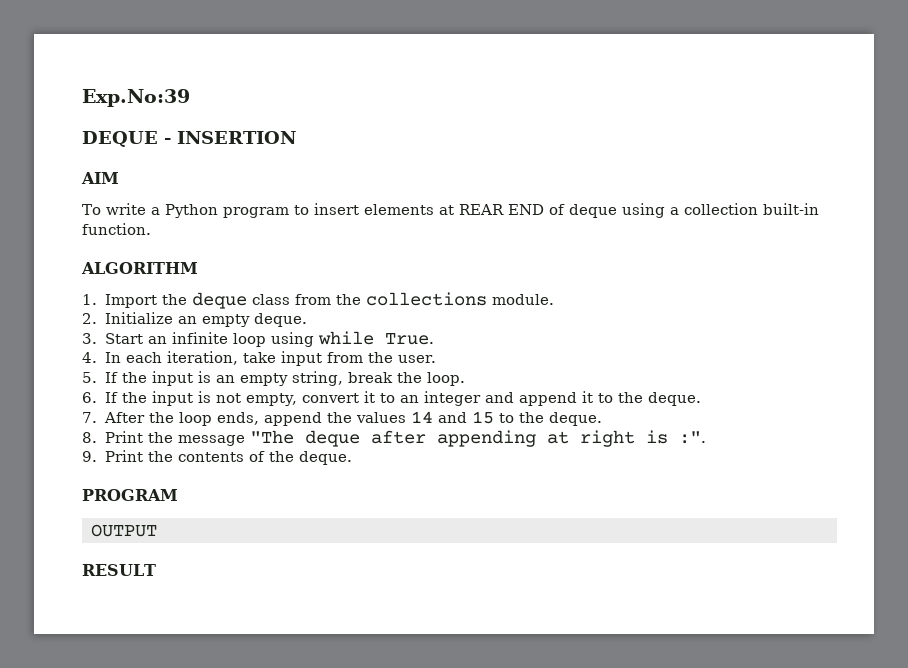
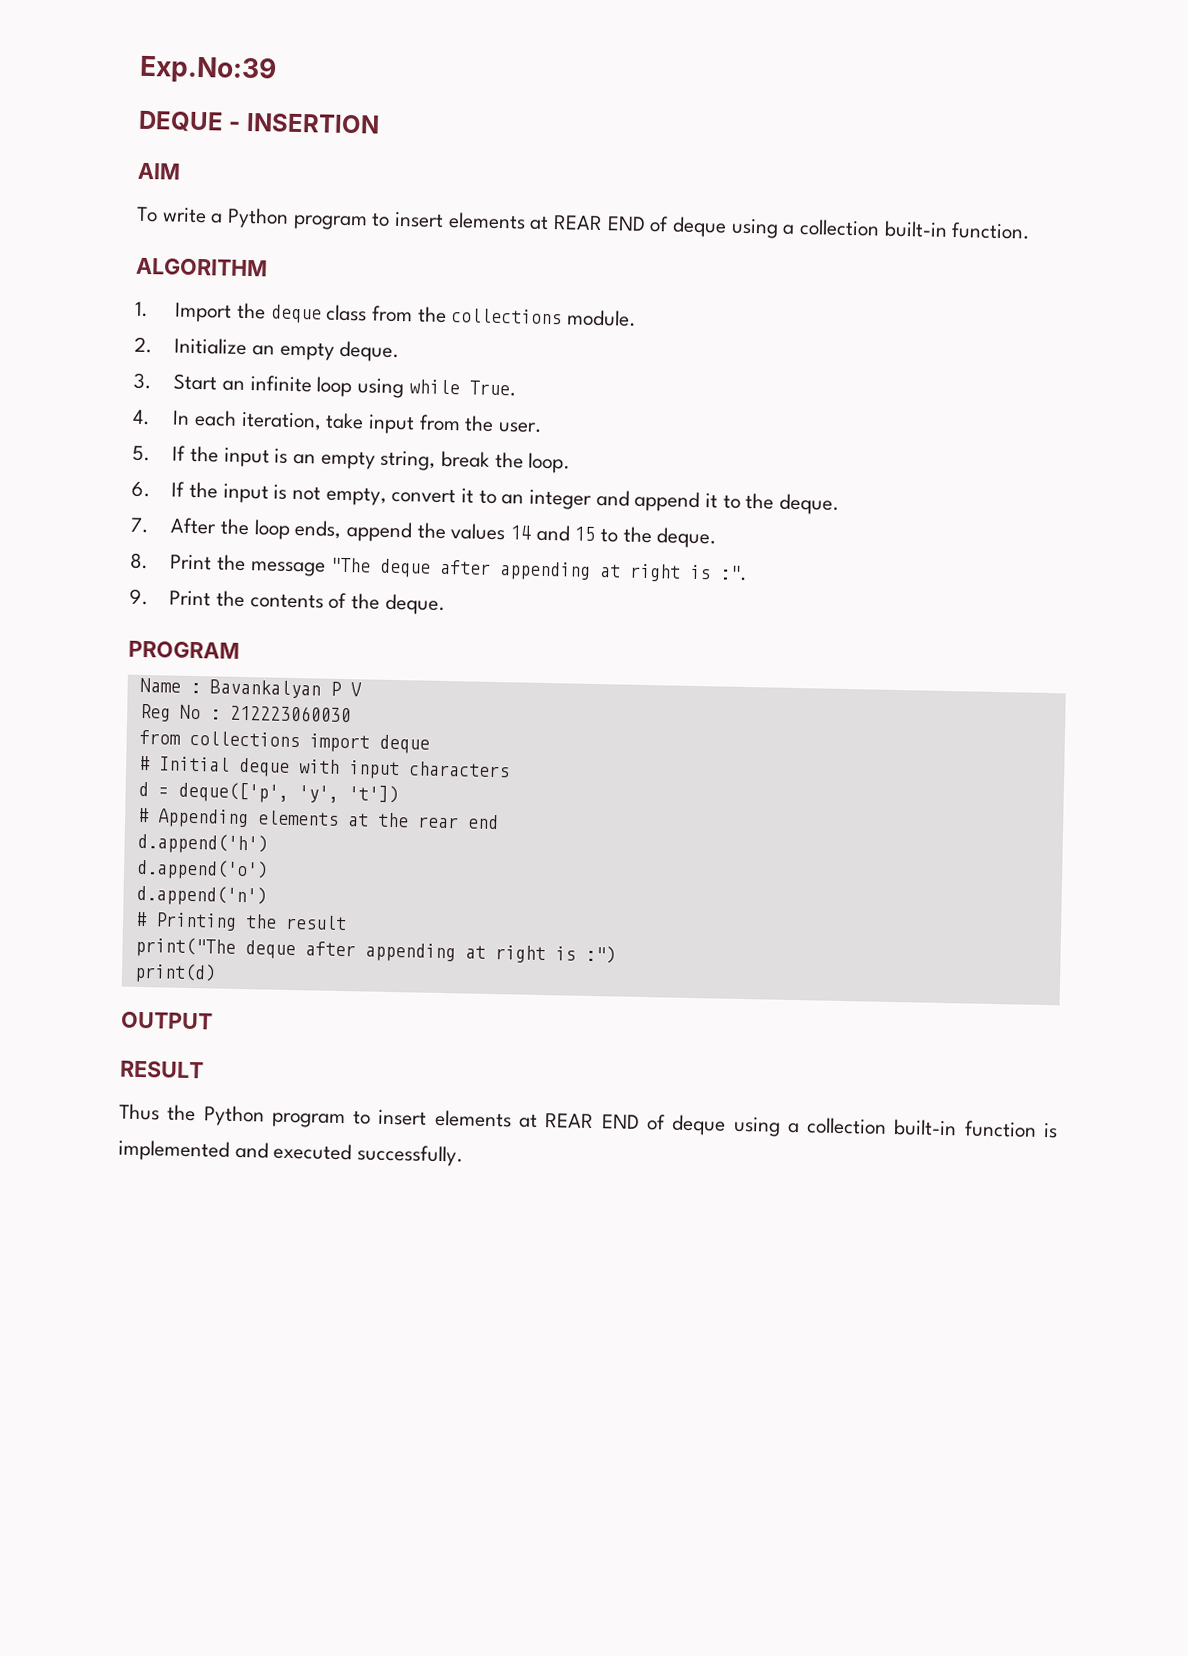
[91,524,157,537] [82,564,156,576] OUTPUT // RESULT -> [139,677,362,699] [139,703,351,723] [138,729,430,754] [138,755,510,780] [137,781,399,804] [137,807,499,830] [136,832,268,855] [135,858,268,881] [135,884,267,907] [134,911,347,931] [134,936,616,964] [133,962,216,984] [120,1011,213,1030] [119,1060,204,1079] [119,1103,1058,1139] [118,1139,465,1167] Name : Bavankalyan P V // Reg No : 212223060030 // from collections import deque // # Initial deque with input characters // d = deque(['p', 'y', 't']) // # Appending elements at the rear end // d.append('h') // d.append('o') // d.append('n') // # Printing the result // print("The deque after appending at right is :") // print(d) // OUTPUT // RESULT // Thus the Python program to insert elements at REAR END of deque using a collection built-in function is implemented and executed successfully.

